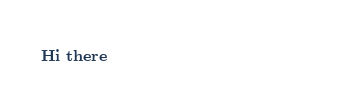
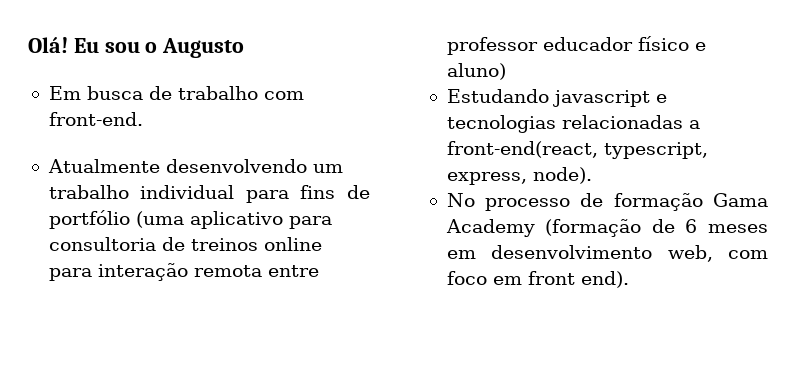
[41,49,107,61] Hi there -> [28,37,245,58] [48,86,304,100] [48,112,143,126] [47,159,343,173] [48,185,370,203] [48,210,332,229] [48,237,322,251] [48,263,319,281] [446,36,706,55] [446,63,506,80] [446,89,667,107] [446,115,700,133] [446,141,708,159] [446,167,592,185] [446,193,768,211] [445,219,768,237] [446,245,768,262] [446,271,629,288] Olá! Eu sou o Augusto // Em busca de trabalho com front-end. // Atualmente desenvolvendo um trabalho individual para fins de portfólio (uma aplicativo para consultoria de treinos online para interação remota entre professor educador físico e aluno) // Estudando javascript e tecnologias relacionadas a front-end(react, typescript, express, node). // No processo de formação Gama Academy (formação de 6 meses em desenvolvimento web, com foco em front end).

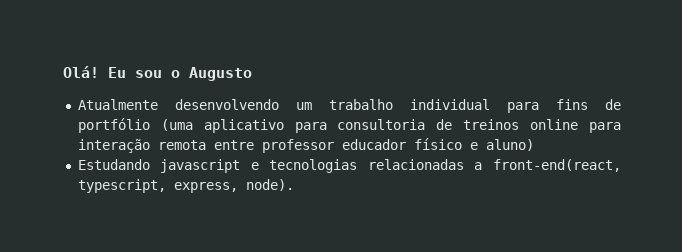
[48,86,304,100] [48,112,143,126] // Em busca de trabalho com front-end. -> (252, 74) none
[446,193,768,211] [445,219,768,237] [446,245,768,262] [446,271,629,288] // No processo de formação Gama Academy (formação de 6 meses em desenvolvimento web, com foco em front end). -> (294, 185) none

